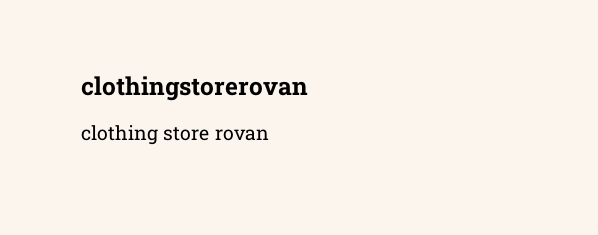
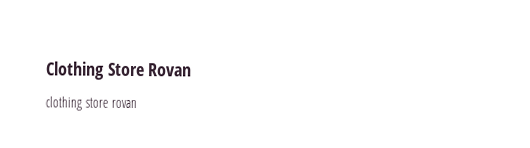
[81,76,308,101] clothingstorerovan -> [45,61,193,80] Clothing Store Rovan

